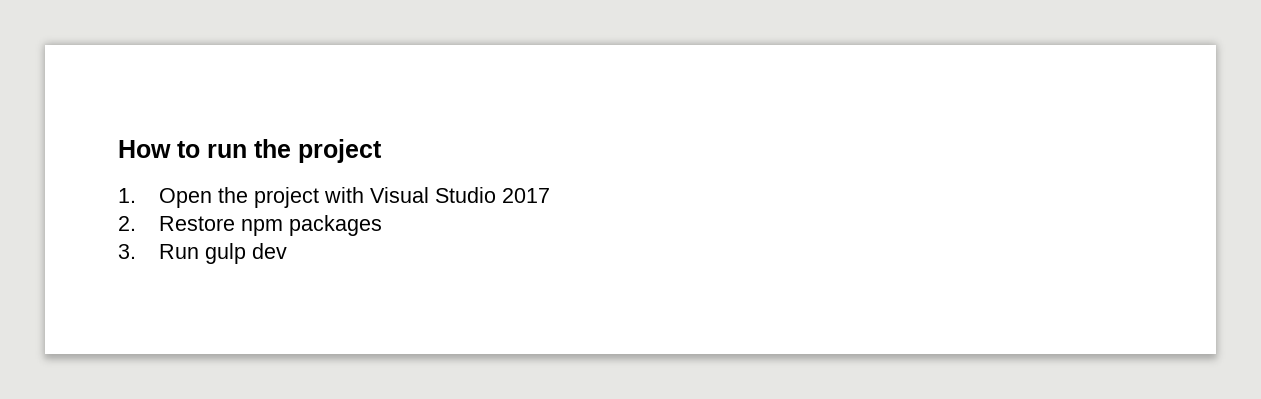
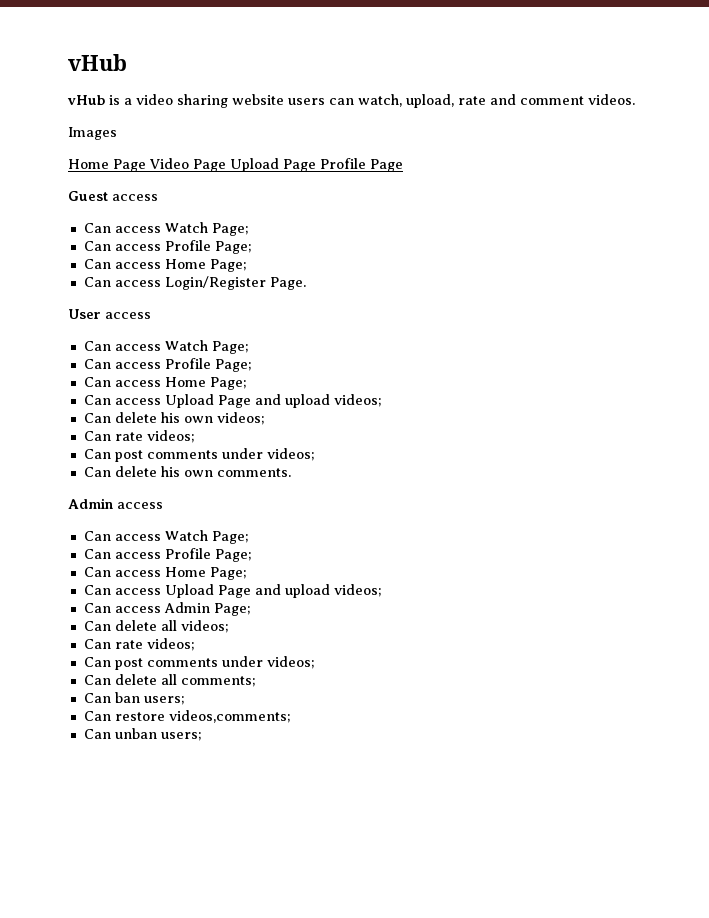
[118,139,382,163] [118,187,550,208] [118,215,382,236] [118,243,287,264] How to run the project // 1. Open the project with Visual Studio 2017 // 2. Restore npm packages // 3. Run gulp dev -> [68,54,127,71] [67,94,635,108] [68,127,117,140] [68,158,403,172] [68,191,158,201] [83,222,249,236] [83,240,252,254] [83,259,247,272] [83,276,306,290] [68,309,151,319] [83,340,249,354] [83,358,252,372] [83,377,247,390] [83,394,382,408] [83,412,265,425] [83,430,195,443] [83,448,315,462] [83,466,291,477] [68,498,163,509] [83,530,249,544] [83,548,252,562] [83,567,247,580] [83,584,382,598] [83,602,251,616] [83,620,229,633] [83,638,195,651] [83,656,315,670] [83,674,256,687] [83,692,185,705] [83,710,291,723] [83,728,202,741] vHub // vHub is a video sharing website users can watch, upload, rate and comment videos. // Images // Home Page Video Page Upload Page Profile Page // Guest access // Can access Watch Page; // Can access Profile Page; // Can access Home Page; // Can access Login/Register Page. // User access // Can access Watch Page; // Can access Profile Page; // Can access Home Page; // Can access Upload Page and upload videos; // Can delete his own videos; // Can rate videos; // Can post comments under videos; // Can delete his own comments. // Admin access // Can access Watch Page; // Can access Profile Page; // Can access Home Page; // Can access Upload Page and upload videos; // Can access Admin Page; // Can delete all videos; // Can rate videos; // Can post comments under videos; // Can delete all comments; // Can ban users; // Can restore videos,comments; // Can unban users;

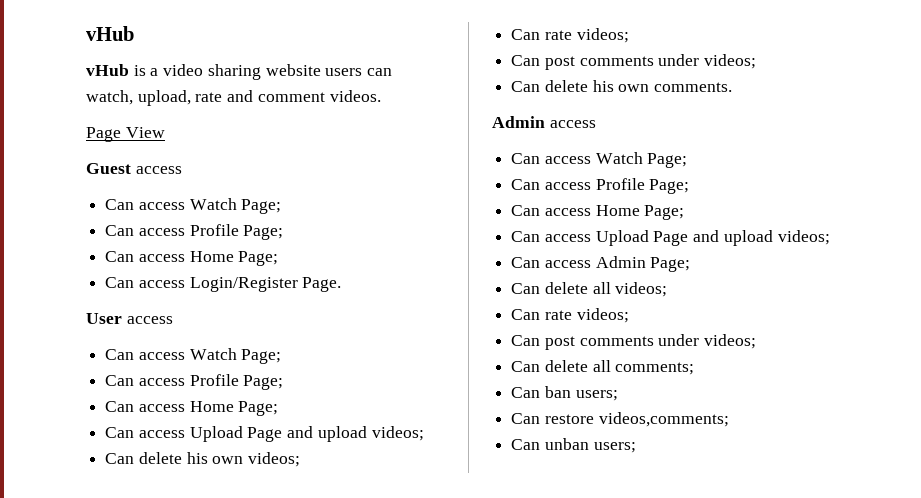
[68,127,117,140] [68,158,403,172] Images // Home Page Video Page Upload Page Profile Page -> [86,127,165,142] Page View

